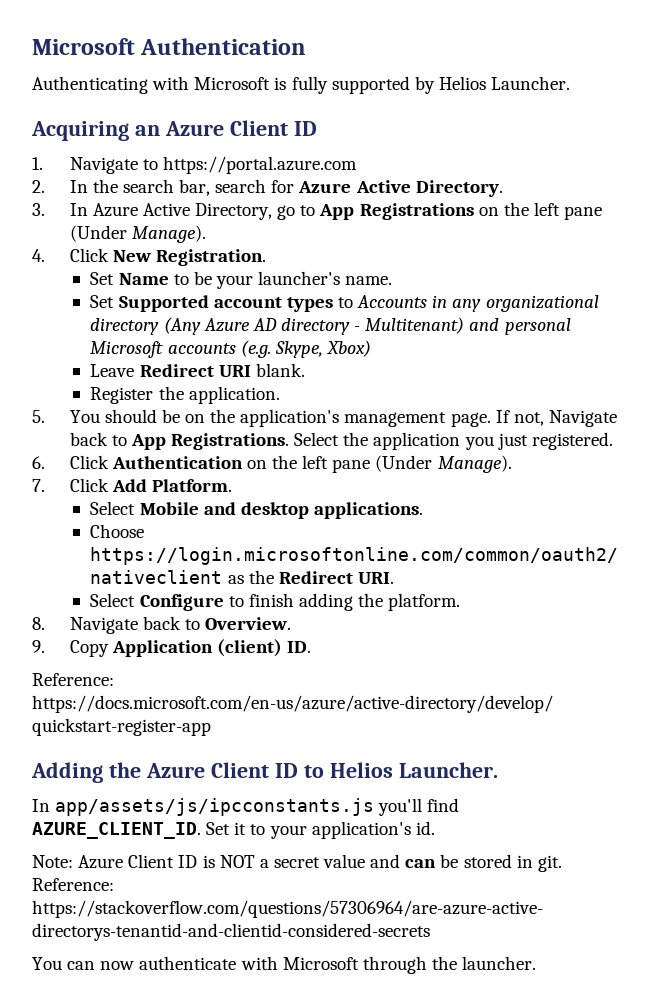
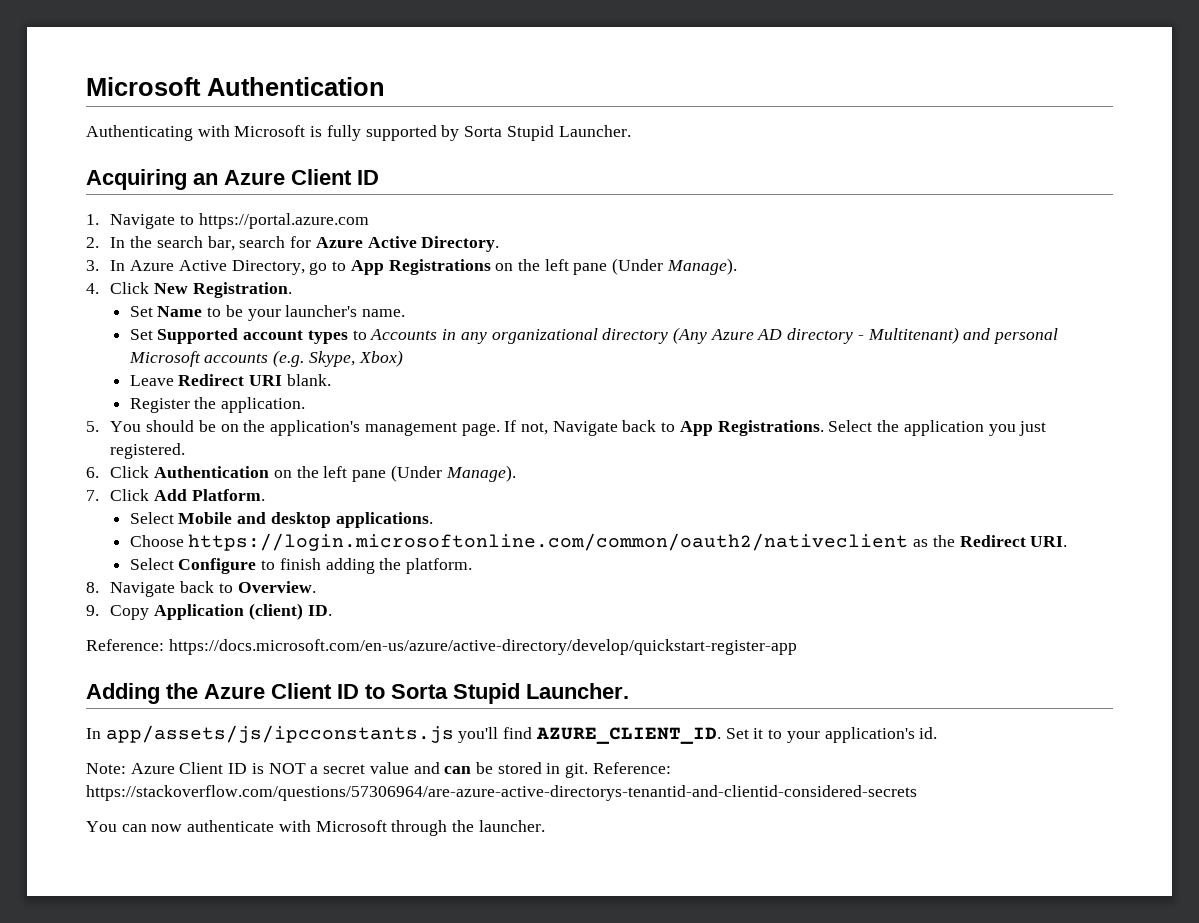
[438,76,486,90] Helios -> [464,125,554,141] Sorta Stupid
[329,762,393,778] Helios -> [391,683,520,704] Sorta Stupid

